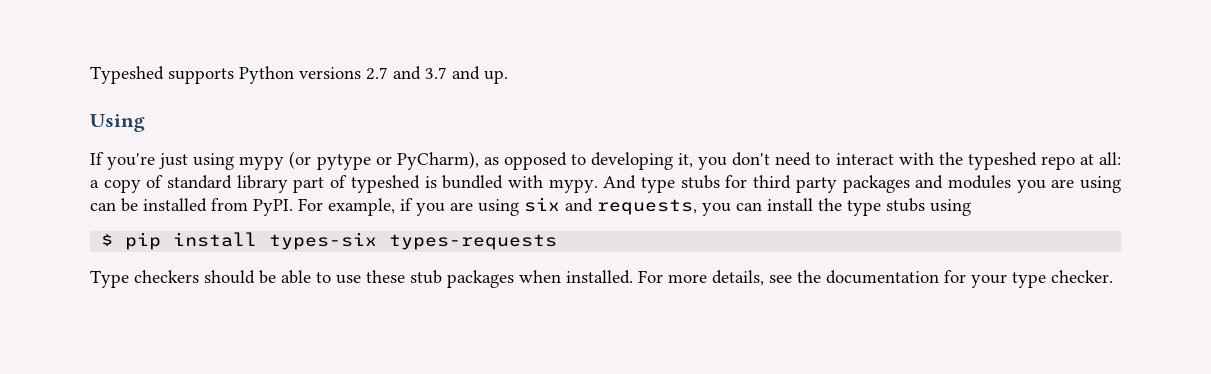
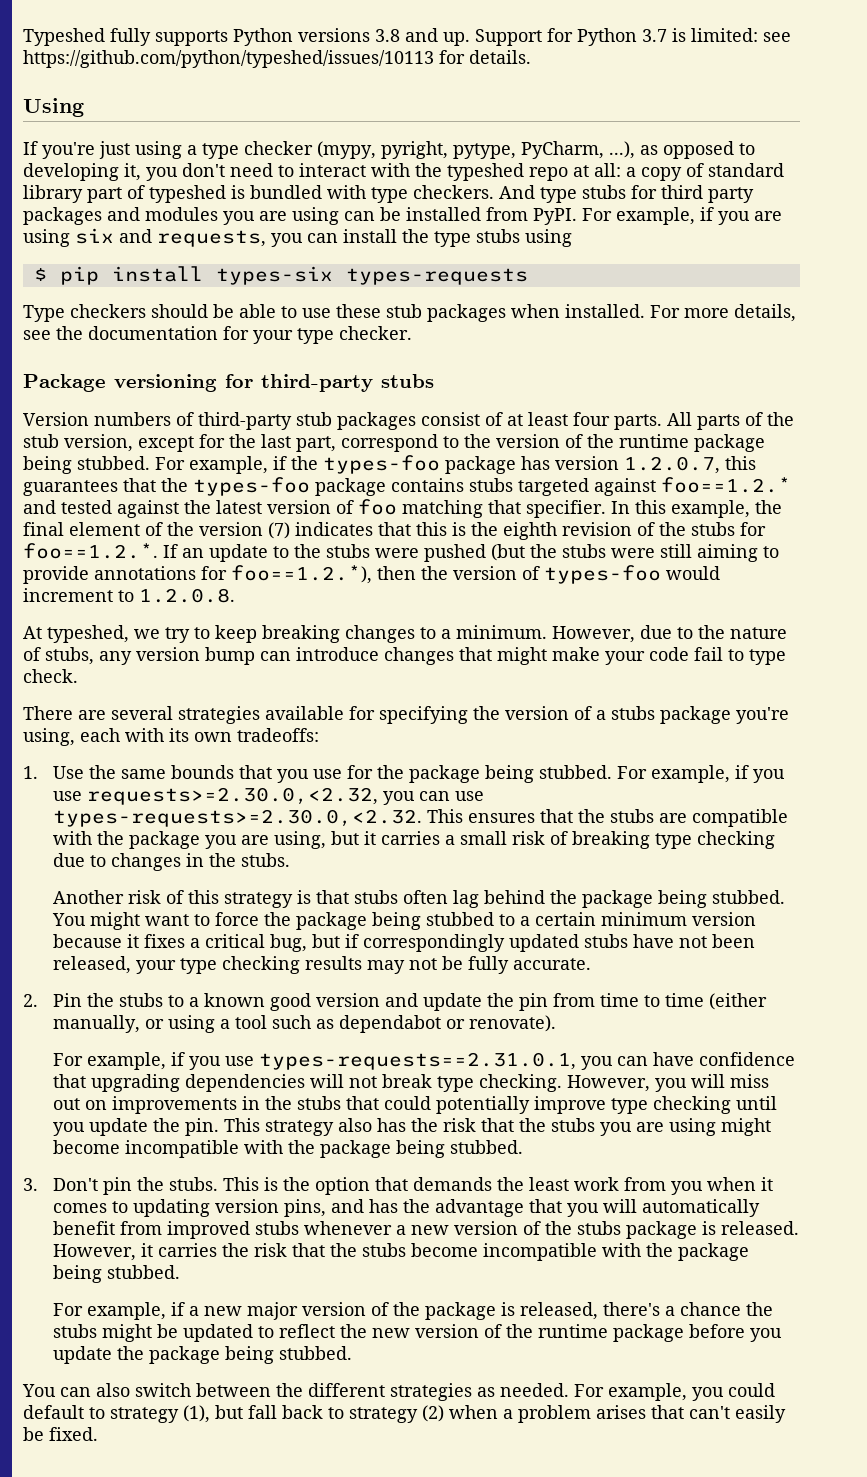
(164, 75) none -> [110,28,151,46] fully
[366,66,447,80] 2.7 and 3.7 -> [375,29,400,42] 3.8
(508, 77) none -> [475,28,791,46] [23,50,531,68] Support for Python 3.7 is limited: see https://github.com/python/typeshed/issues/10113 for details.
[239,151,479,170] mypy (or pytype or PyCharm), -> [187,141,635,159] a type checker (mypy, pyright, pytype, PyCharm, ...),
[548,179,598,193] mypy. -> [371,185,494,203] type checkers.
(1113, 276) none -> [23,374,434,392] [23,412,794,430] [23,434,765,452] [23,455,756,474] [23,477,791,496] [23,499,782,518] [23,522,766,540] [23,543,779,562] [23,565,720,584] [23,588,235,603] [23,625,787,643] [23,647,786,665] [23,669,78,683] [23,706,789,724] [23,728,319,746] [23,765,786,783] [53,787,485,805] [53,809,789,827] [53,831,776,849] [53,853,291,871] [53,890,786,908] [52,912,757,930] [53,934,756,952] [53,956,592,974] [23,993,768,1011] [53,1015,557,1033] [53,1052,796,1070] [53,1074,770,1092] [53,1096,778,1114] [53,1118,772,1136] [53,1140,524,1158] [23,1177,774,1195] [53,1199,761,1217] [53,1221,800,1239] [53,1243,750,1261] [53,1265,181,1283] [53,1302,774,1320] [53,1324,783,1342] [53,1346,353,1364] [22,1383,775,1401] [23,1405,786,1423] [23,1427,98,1441] // Package versioning for third-party stubs // Version numbers of third-party stub packages consist of at least four parts. All parts of the stub version, except for the last part, correspond to the version of the runtime package being stubbed. For example, if the types-foo package has version 1.2.0.7, this guarantees that the types-foo package contains stubs targeted against foo==1.2.* and tested against the latest version of foo matching that specifier. In this example, the final element of the version (7) indicates that this is the eighth revision of the stubs for foo==1.2.*. If an update to the stubs were pushed (but the stubs were still aiming to provide annotations for foo==1.2.*), then the version of types-foo would increment to 1.2.0.8. // At typeshed, we try to keep breaking changes to a minimum. However, due to the nature of stubs, any version bump can introduce changes that might make your code fail to type check. // There are several strategies available for specifying the version of a stubs package you're using, each with its own tradeoffs: // 1. Use the same bounds that you use for the package being stubbed. For example, if you use requests>=2.30.0,<2.32, you can use types-requests>=2.30.0,<2.32. This ensures that the stubs are compatible with the package you are using, but it carries a small risk of breaking type checking due to changes in the stubs. // Another risk of this strategy is that stubs often lag behind the package being stubbed. You might want to force the package being stubbed to a certain minimum version because it fixes a critical bug, but if correspondingly updated stubs have not been released, your type checking results may not be fully accurate. // 2. Pin the stubs to a known good version and update the pin from time to time (either manually, or using a tool such as dependabot or renovate). // For example, if you use types-requests==2.31.0.1, you can have confidence that upgrading dependencies will not break type checking. However, you will miss out on improvements in the stubs that could potentially improve type checking until you update the pin. This strategy also has the risk that the stubs you are using might become incompatible with the package being stubbed. // 3. Don't pin the stubs. This is the option that demands the least work from you when it comes to updating version pins, and has the advantage that you will automatically benefit from improved stubs whenever a new version of the stubs package is released. However, it carries the risk that the stubs become incompatible with the package being stubbed. // For example, if a new major version of the package is released, there's a chance the stubs might be updated to reflect the new version of the runtime package before you update the package being stubbed. // You can also switch between the different strategies as needed. For example, you could default to strategy (1), but fall back to strategy (2) when a problem arises that can't easily be fixed.

